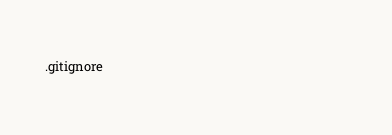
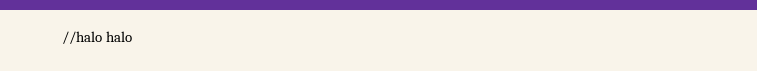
[45,61,103,74] .gitignore -> [62,31,132,44] //halo halo

